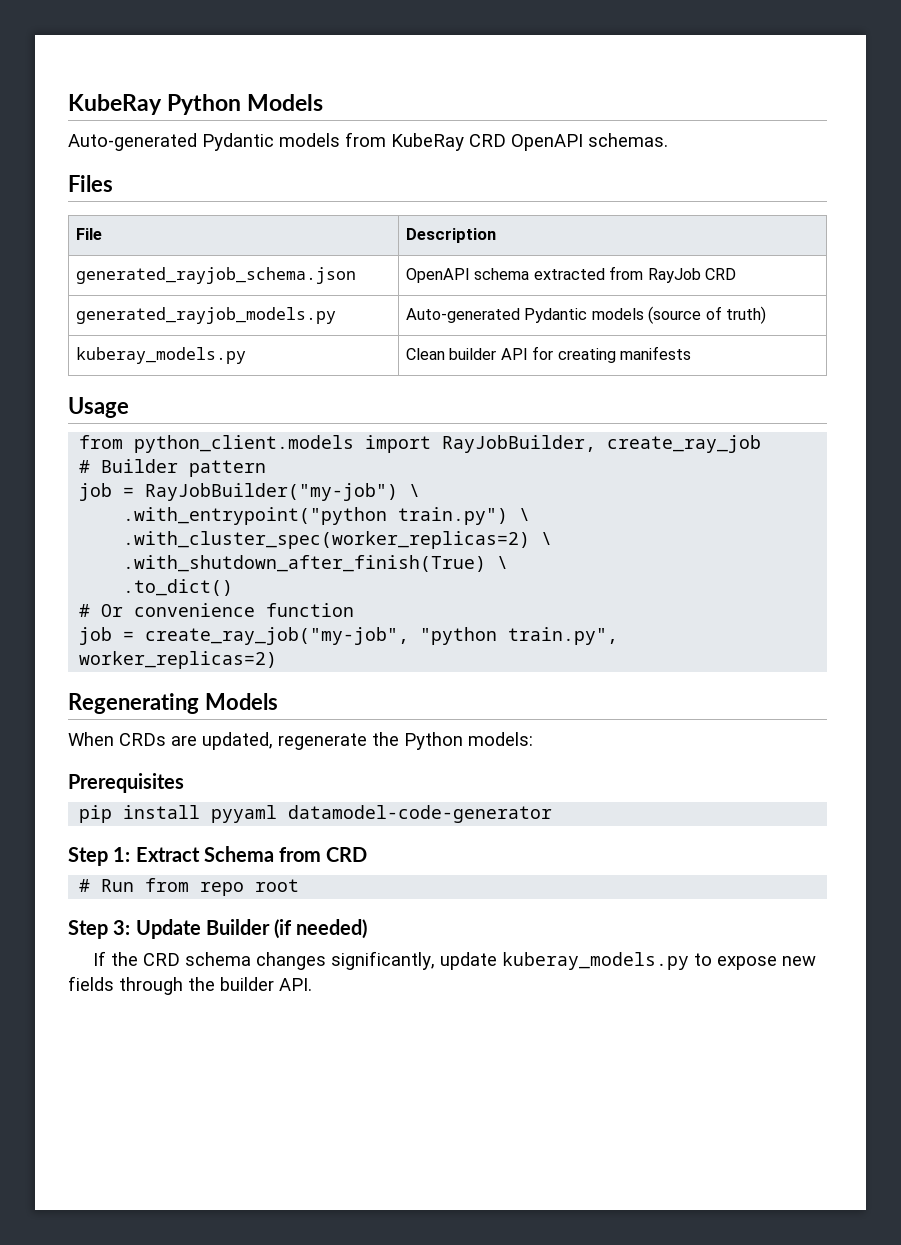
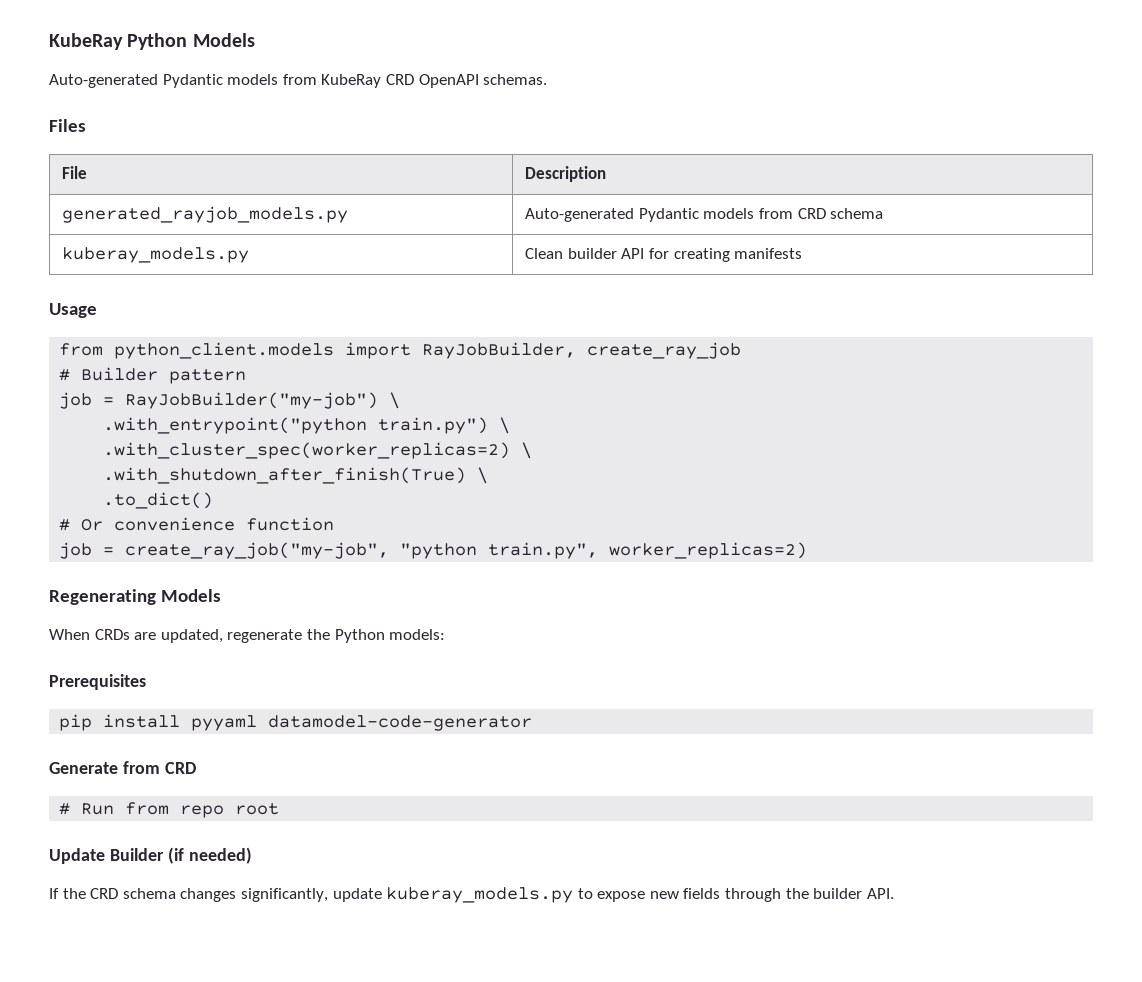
[75,267,356,284] [405,266,736,283] // generated_rayjob_schema.json | OpenAPI schema extracted from RayJob CRD -> (607, 174) none
[648,306,766,324] (source of truth) -> [758,208,884,219] from CRD schema
[68,846,274,866] Step 1: Extract Schema -> [49,762,118,774] Generate
[68,920,131,939] Step 3: -> (280, 809) none

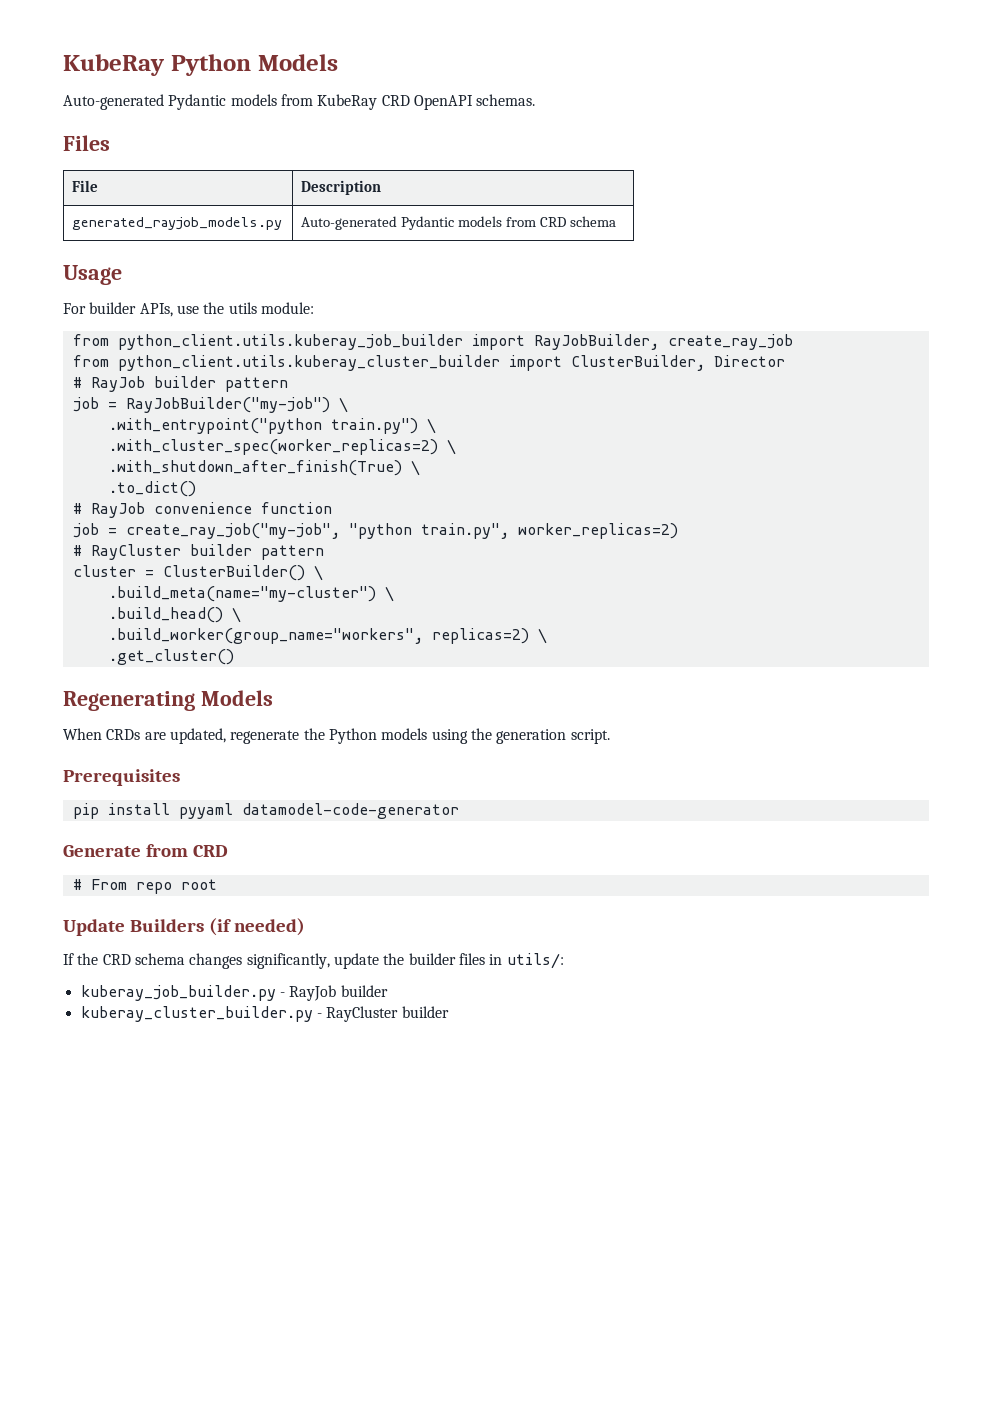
[62,247,250,263] [525,248,803,262] [49,303,97,318] [59,342,335,359] // kuberay_models.py | Clean builder API for creating manifests // Usage // from python_client.models -> [63,265,122,285] [63,302,314,317] [72,334,463,350] // Usage // For builder APIs, use the utils module: // from python_client.utils.kuberay_job_builder
[59,367,159,381] // # Builder -> [72,355,785,371] [72,376,216,392] // from python_client.utils.kuberay_cluster_builder import ClusterBuilder, Director // # RayJob builder
[81,519,104,531] Or -> [90,502,145,518] RayJob
(808, 550) none -> [72,544,324,560] [72,565,323,581] [108,586,394,602] [108,607,241,623] [108,628,547,644] [108,649,234,665] // # RayCluster builder pattern // cluster = ClusterBuilder() \ // .build_meta(name="my-cluster") \ // .build_head() \ // .build_worker(group_name="workers", replicas=2) \ // .get_cluster()
[389,629,446,640] models: -> [381,728,610,744] models using the generation script.
[81,802,170,815] Run from -> [90,879,127,890] From
[109,848,164,861] Builder -> [129,919,204,932] Builders
[386,887,894,903] kuberay_models.py to expose new fields through the builder API. -> [383,953,564,969] [80,985,388,1001] [80,1006,449,1022] the builder files in utils/: // kuberay_job_builder.py - RayJob builder // kuberay_cluster_builder.py - RayCluster builder

